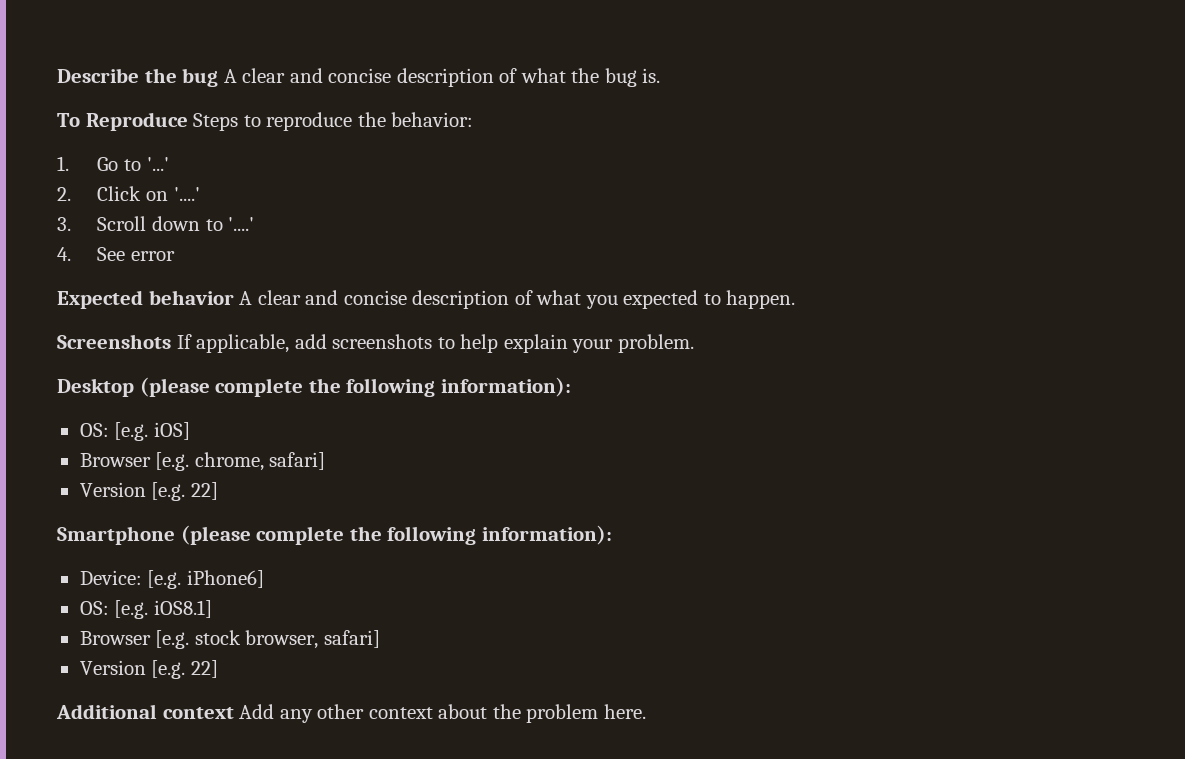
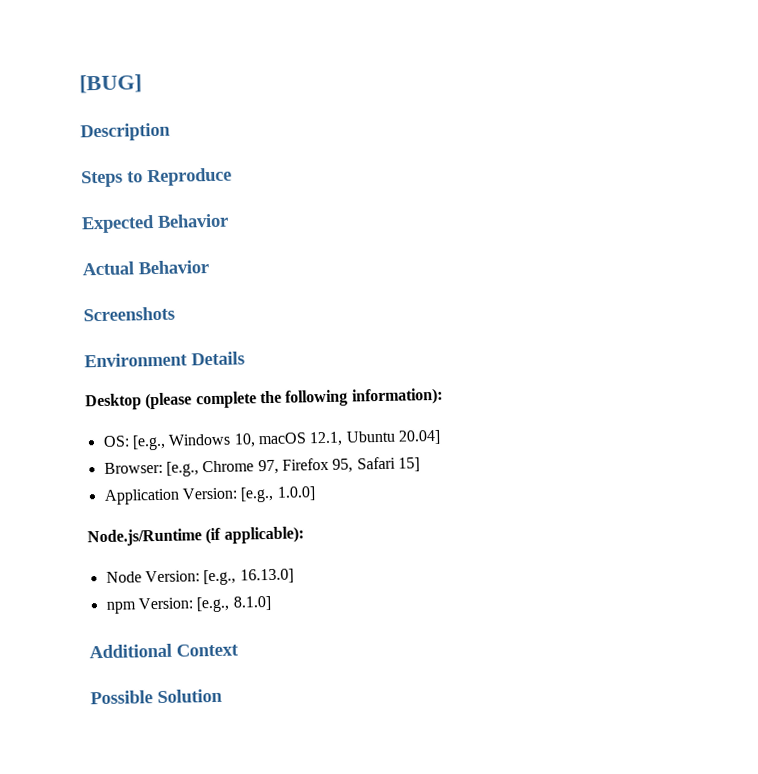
[57,68,661,87] [57,112,474,131] [57,156,169,171] [57,186,200,201] [57,216,255,231] [57,247,175,261] [57,290,796,309] [57,334,694,353] Describe the bug A clear and concise description of what the bug is. // To Reproduce Steps to reproduce the behavior: // 1. Go to '...' // 2. Click on '....' // 3. Scroll down to '....' // 4. See error // Expected behavior A clear and concise description of what you expected to happen. // Screenshots If applicable, add screenshots to help explain your problem. -> [79,74,142,94] [80,122,171,142] [81,167,232,188] [81,213,229,234] [82,260,209,276] [83,306,175,322] [84,351,245,368] [BUG] // Description // Steps to Reproduce // Expected Behavior // Actual Behavior // Screenshots // Environment Details
[114,422,190,441] [79,452,326,471] [79,482,218,501] [57,525,612,545] [79,570,264,589] [79,600,212,619] [79,630,380,649] [79,660,218,679] [56,704,646,723] [e.g. iOS] // Browser [e.g. chrome, safari] // Version [e.g. 22] // Smartphone (please complete the following information): // Device: [e.g. iPhone6] // OS: [e.g. iOS8.1] // Browser [e.g. stock browser, safari] // Version [e.g. 22] // Additional context Add any other context about the problem here. -> [131,429,441,451] [103,456,420,477] [103,486,316,505] [87,526,304,547] [105,568,294,586] [105,595,271,614] [89,643,239,659] [90,688,223,705] [e.g., Windows 10, macOS 12.1, Ubuntu 20.04] // Browser: [e.g., Chrome 97, Firefox 95, Safari 15] // Application Version: [e.g., 1.0.0] // Node.js/Runtime (if applicable): // Node Version: [e.g., 16.13.0] // npm Version: [e.g., 8.1.0] // Additional Context // Possible Solution

